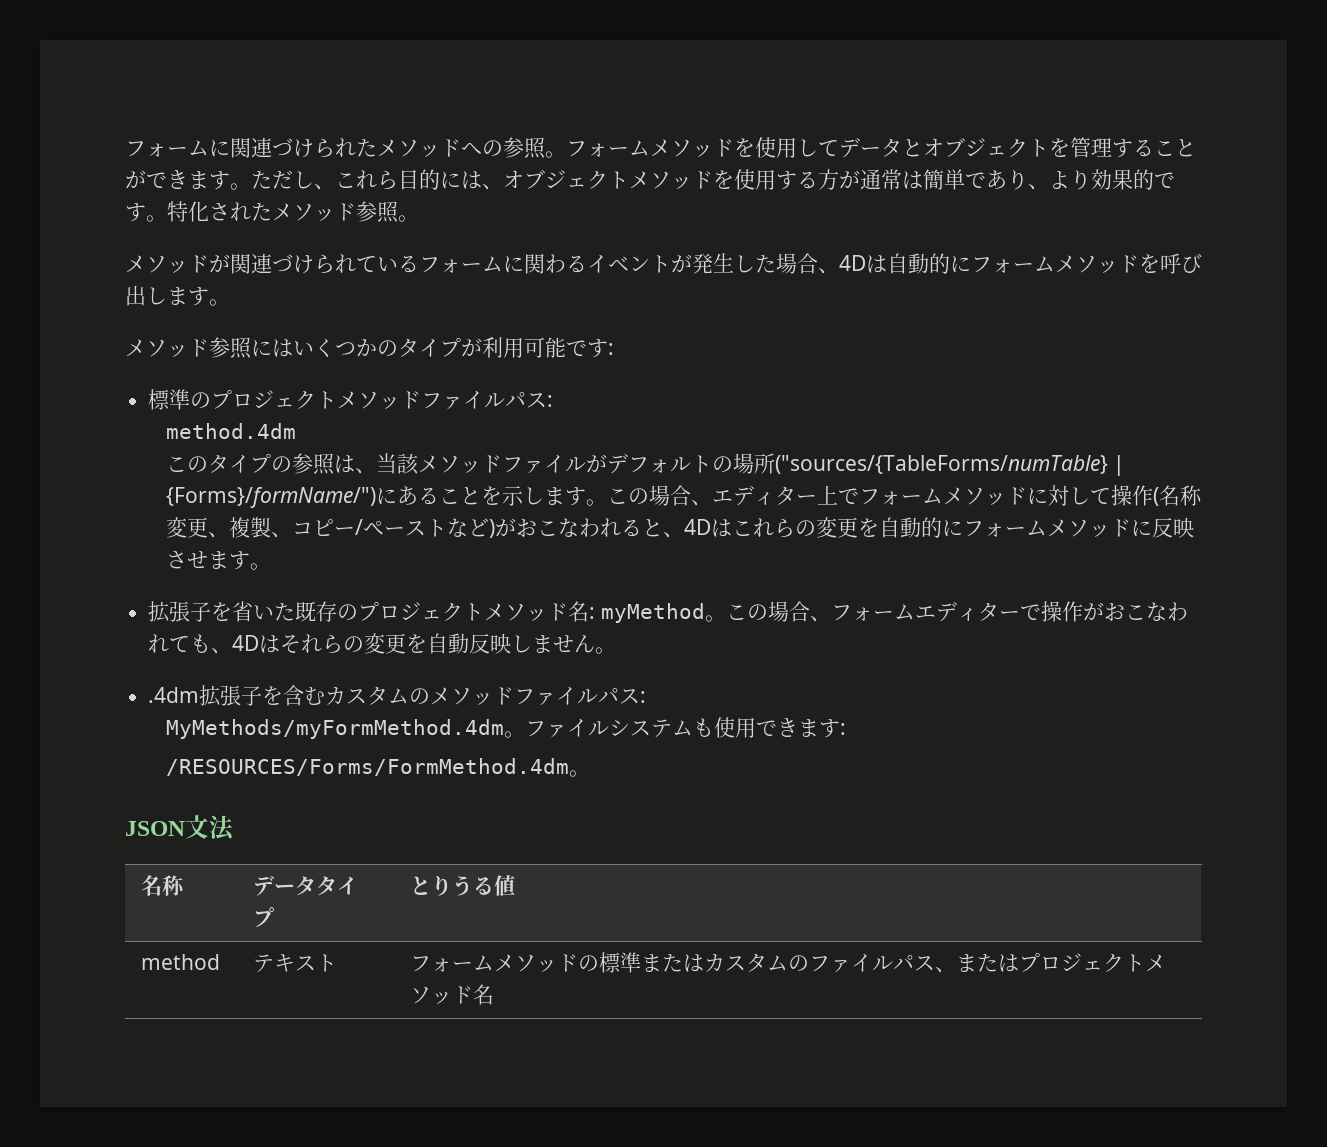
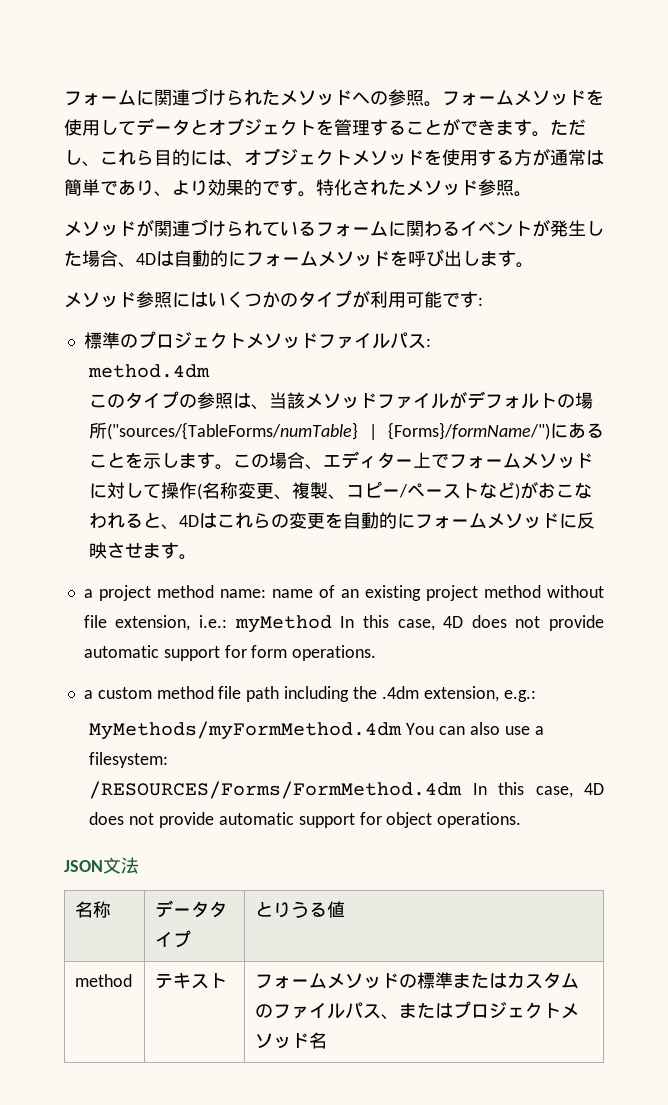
[148,601,1188,623] [148,633,617,654] [148,685,647,707] [165,717,846,739] [165,758,590,777] 拡張子を省いた既存のプロジェクトメソッド名: myMethod。この場合、フォームエディターで操作がおこなわれても、4Dはそれらの変更を自動反映しません。 // .4dm拡張子を含むカスタムのメソッドファイルパス: // MyMethods/myFormMethod.4dm。ファイルシステムも使用できます: // /RESOURCES/Forms/FormMethod.4dm。 -> [83,585,604,601] [83,615,604,633] [83,645,377,661] [83,686,536,702] [89,721,544,740] [89,752,169,768] [89,781,605,799] [89,812,522,828] a project method name: name of an existing project method without file extension, i.e.: myMethod In this case, 4D does not provide automatic support for form operations. // a custom method file path including the .4dm extension, e.g.: // MyMethods/myFormMethod.4dm You can also use a filesystem: // /RESOURCES/Forms/FormMethod.4dm In this case, 4D does not provide automatic support for object operations.

